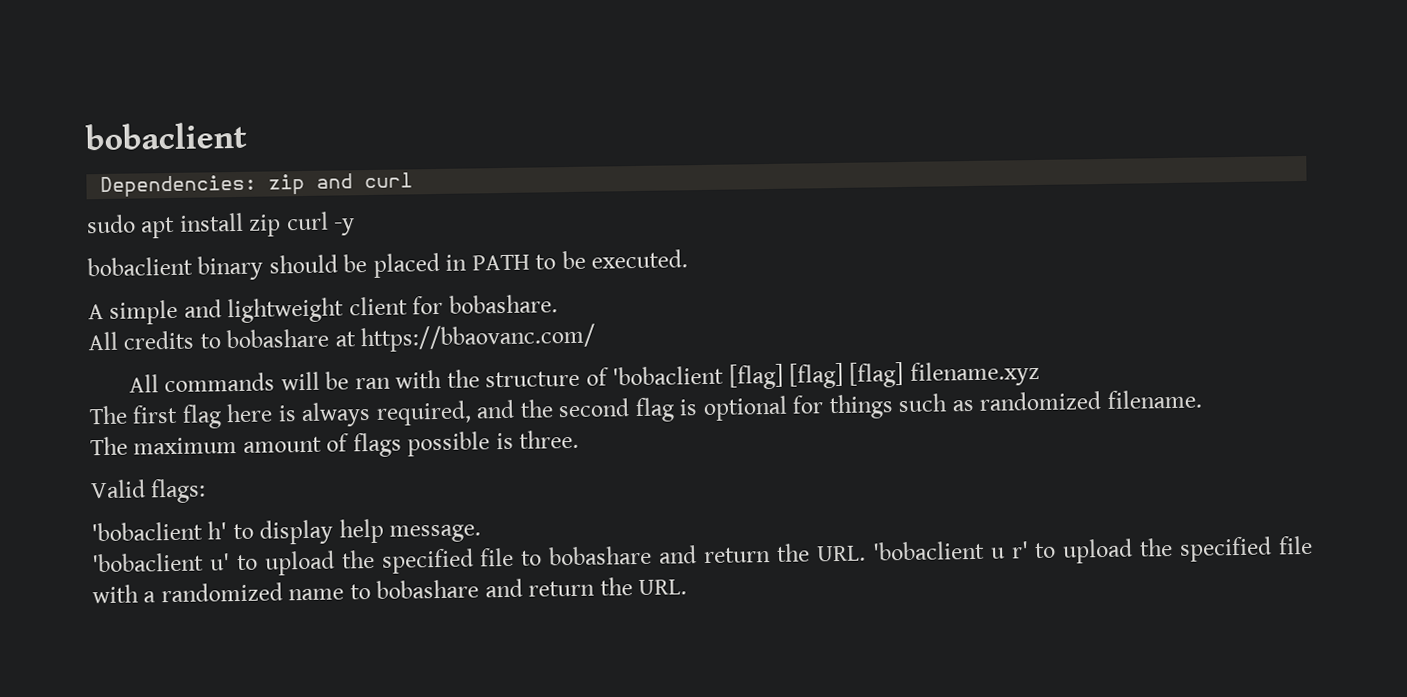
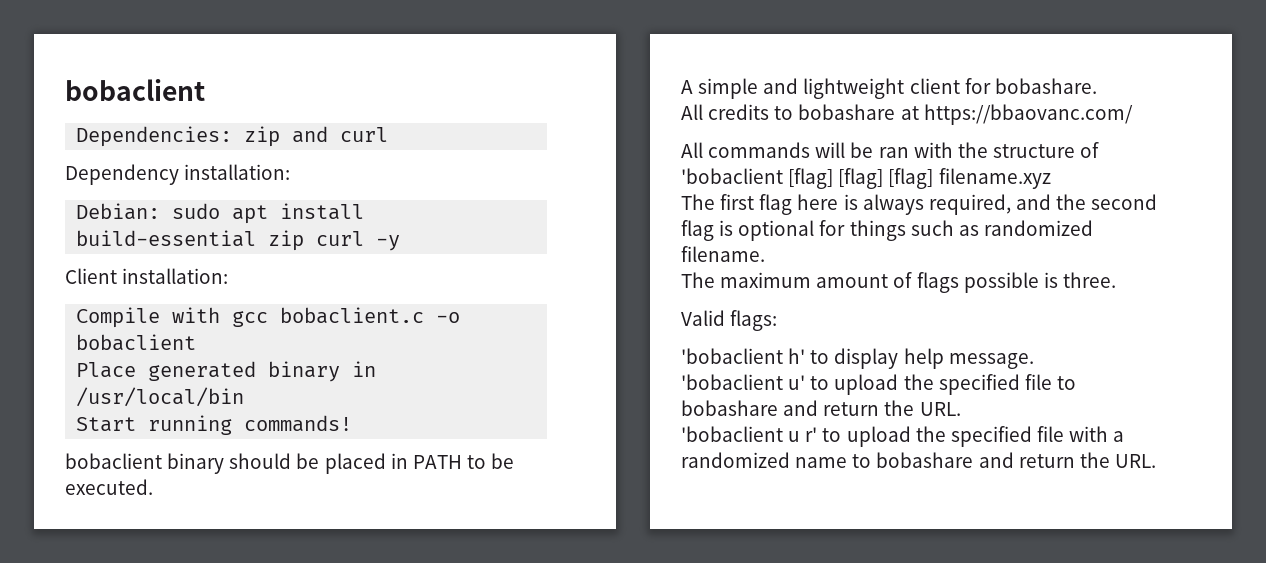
(414, 180) none -> [65,164,291,185] [76,203,161,220] Dependency installation: // Debian:
(244, 222) none -> [76,230,257,247] build-essential
(356, 227) none -> [65,268,229,284] [76,307,461,328] [76,334,197,351] [76,361,377,382] [76,387,245,407] [76,415,353,435] // Client installation: // Compile with gcc bobaclient.c -o bobaclient // Place generated binary in /usr/local/bin // Start running commands!
(866, 553) none -> (961, 409) //

